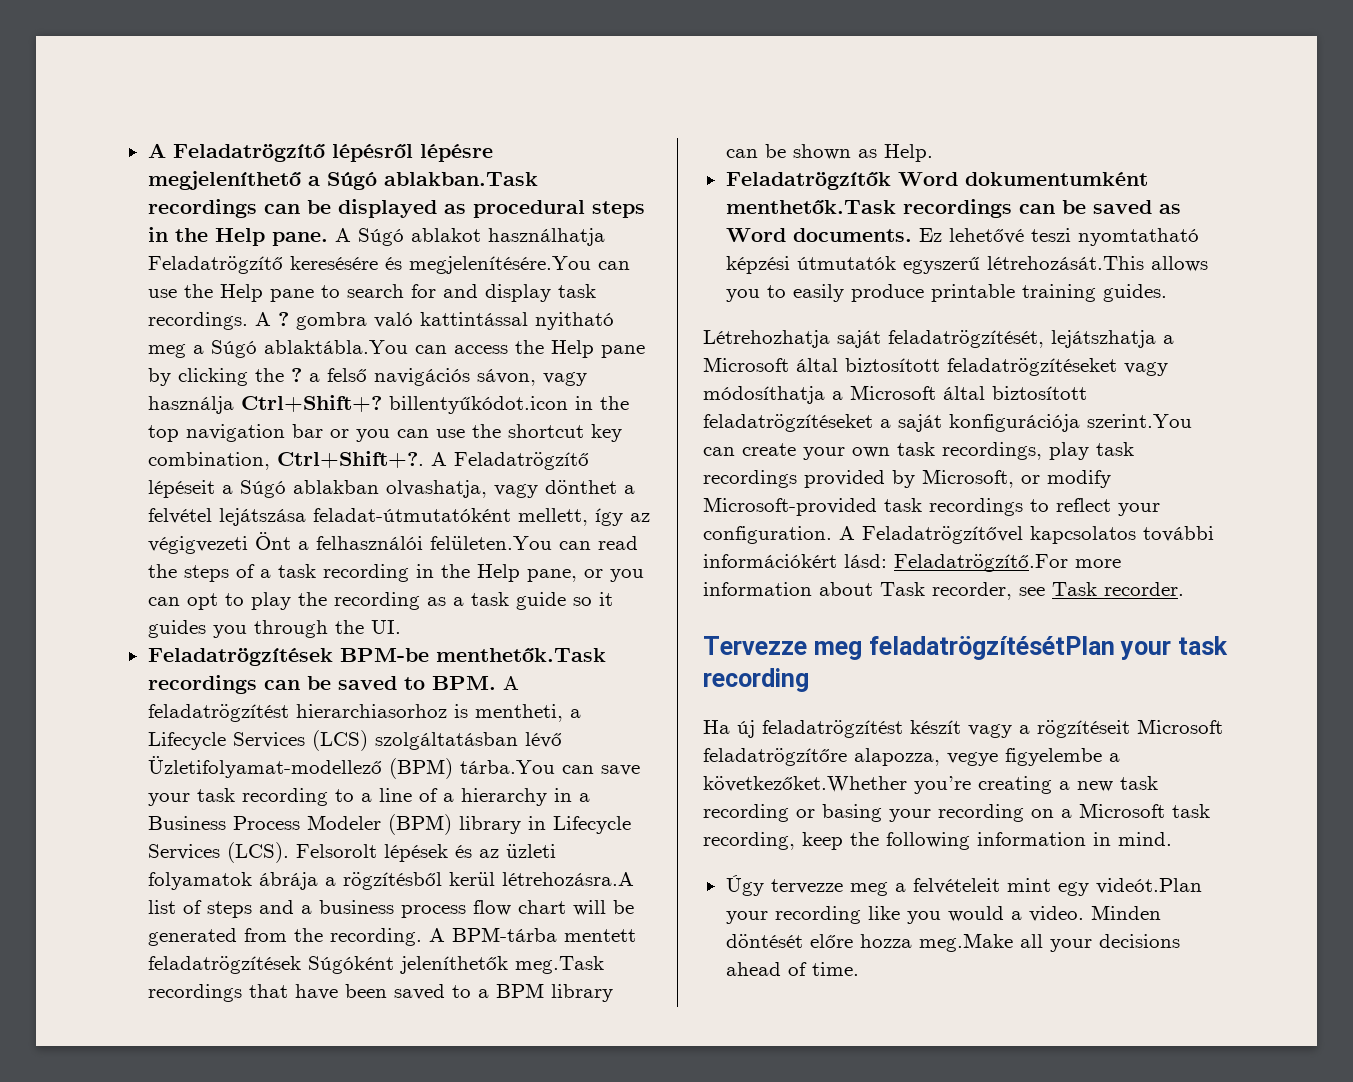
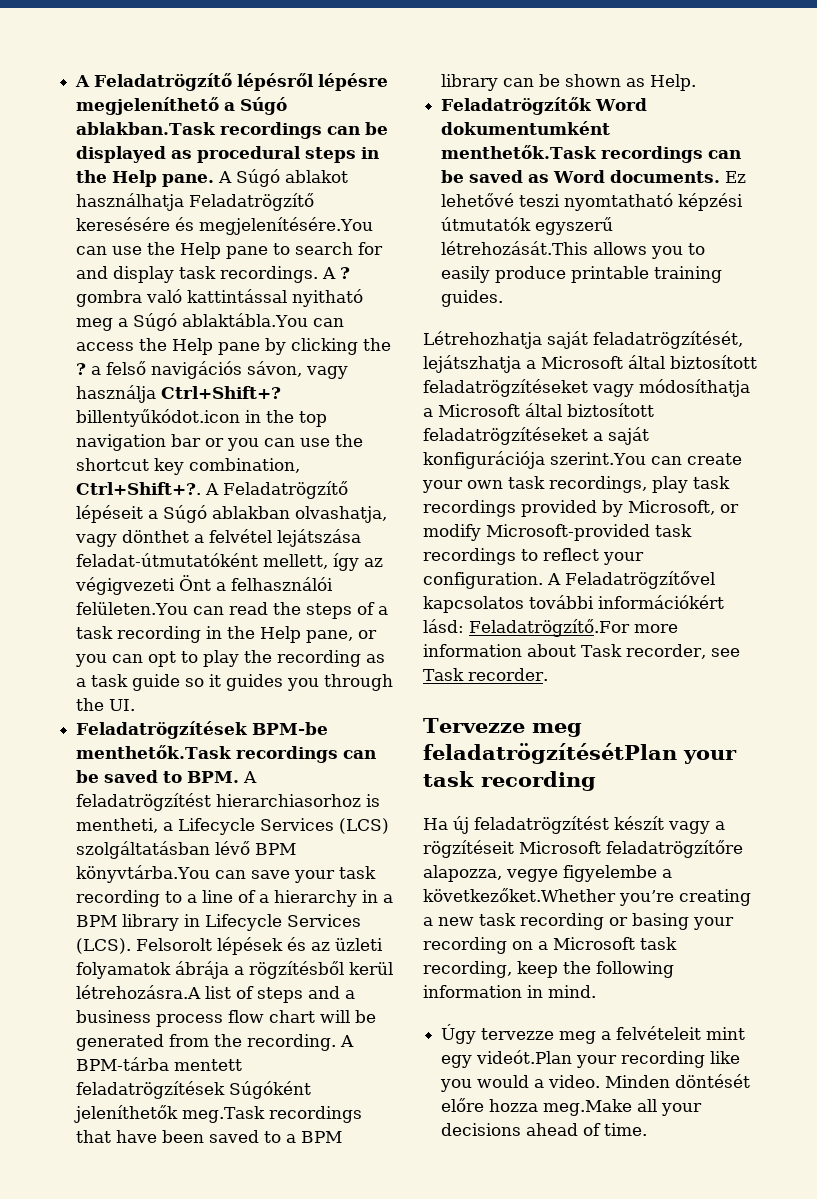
[147,756,555,779] Üzletifolyamat-modellező (BPM) tárba.You -> [255,843,297,855] [76,865,211,883] BPM könyvtárba.You
[147,814,452,835] Business Process Modeler (BPM) -> [76,915,118,927] BPM

